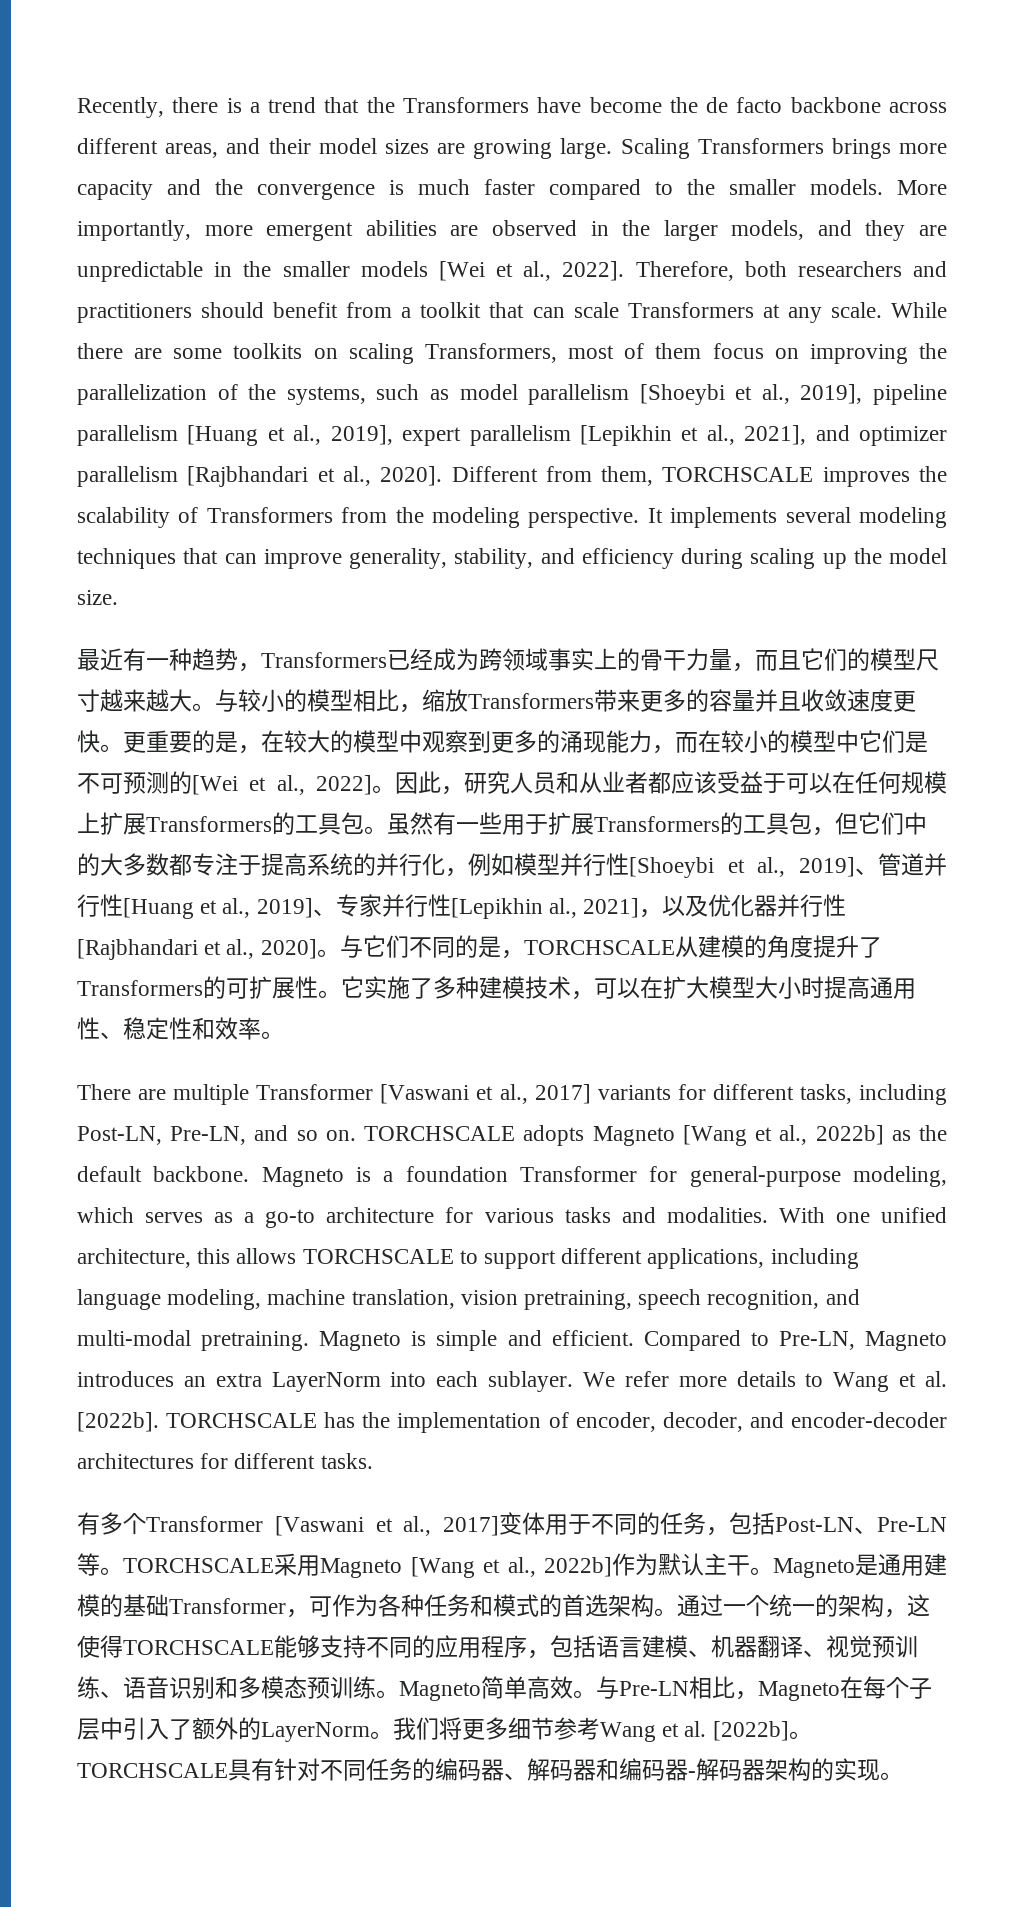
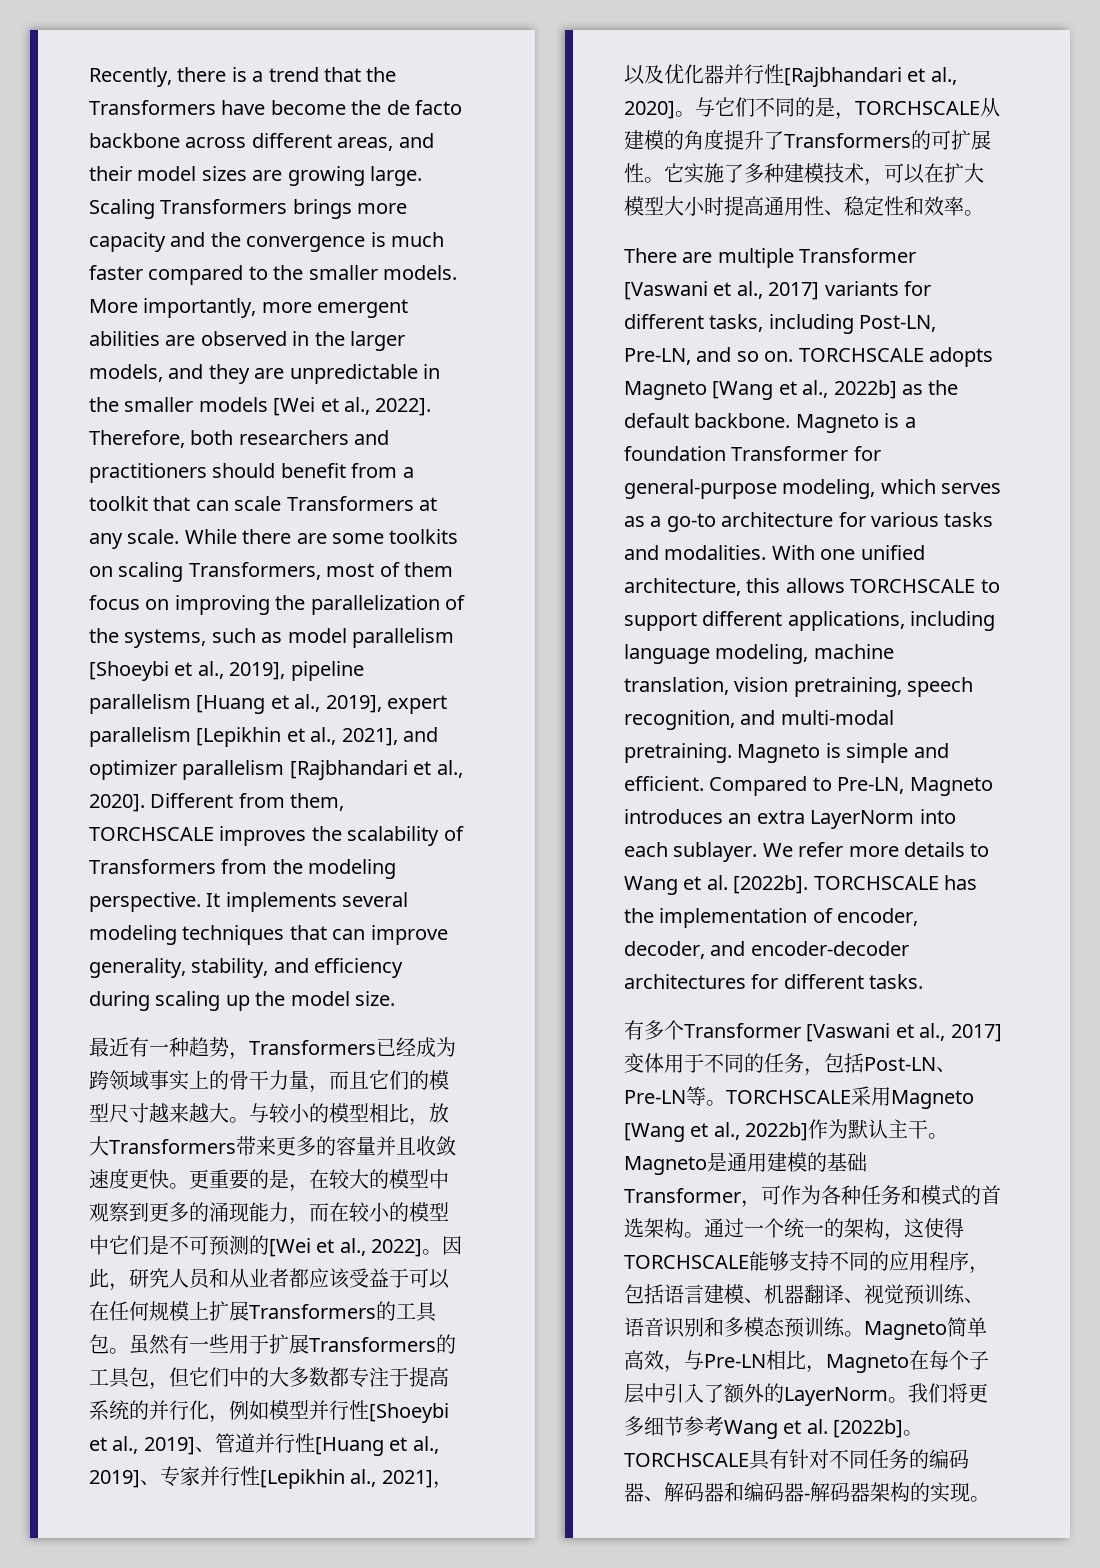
[422,689,468,712] 缩放 -> [429,1103,449,1123] [89,1136,109,1156] 放大
[573,1690,596,1698] 。 -> [664,1365,684,1373] ，

